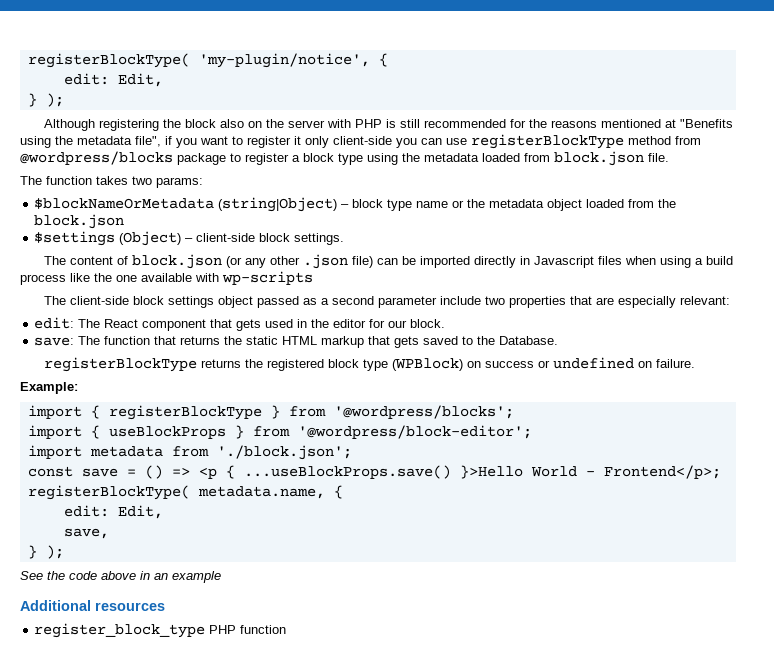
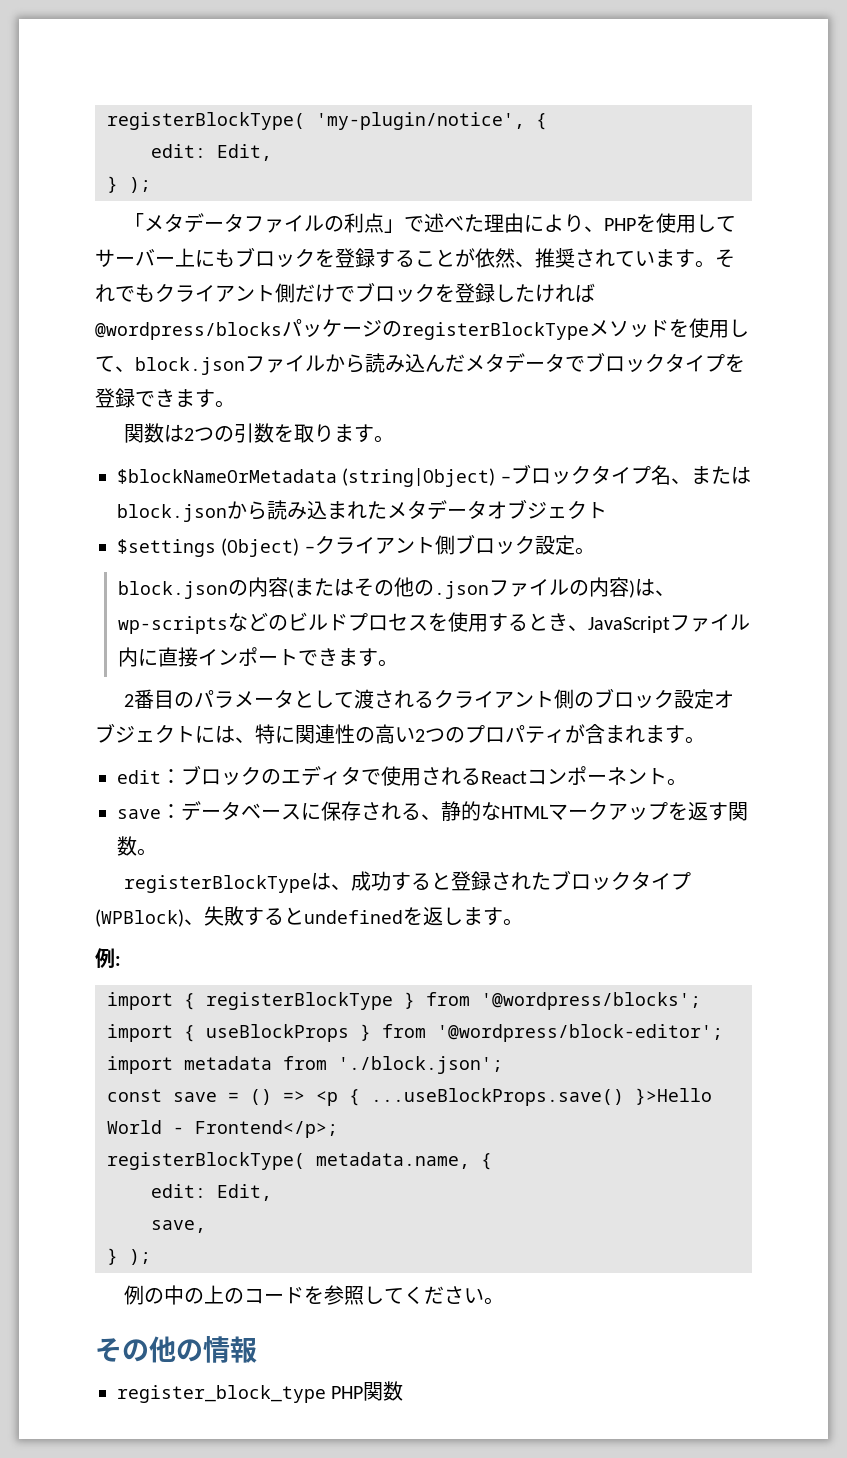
[43,119,733,131] [20,134,701,149] [20,151,669,166] [20,176,203,188] [34,197,677,212] [34,214,125,229] [34,231,345,246] [43,254,733,269] [20,271,313,285] [43,296,730,308] [34,317,446,331] [34,336,559,348] [43,357,695,372] [20,382,78,394] Although registering the block also on the server with PHP is still recommended for the reasons mentioned at "Benefits using the metadata file", if you want to register it only client-side you can use registerBlockType method from @wordpress/blocks package to register a block type using the metadata loaded from block.json file. // The function takes two params: // $blockNameOrMetadata (string|Object) – block type name or the metadata object loaded from the block.json // $settings (Object) – client-side block settings. // The content of block.json (or any other .json file) can be imported directly in Javascript files when using a build process like the one available with wp-scripts // The client-side block settings object passed as a second parameter include two properties that are especially relevant: // edit: The React component that gets used in the editor for our block. // save: The function that returns the static HTML markup that gets saved to the Database. // registerBlockType returns the registered block type (WPBlock) on success or undefined on failure. // Example: -> [123,213,736,233] [95,247,735,268] [95,282,595,303] [95,318,749,340] [95,352,745,375] [95,388,235,408] [123,423,394,443] [117,464,751,487] [117,499,607,522] [117,534,595,557] [117,577,675,599] [117,612,750,634] [117,647,398,667] [123,688,734,709] [95,723,705,744] [117,765,687,786] [117,801,748,821] [117,836,157,856] [123,870,691,893] [95,906,523,927] [95,948,121,968] 「メタデータファイルの利点」で述べた理由により、PHPを使用してサーバー上にもブロックを登録することが依然、推奨されています。それでもクライアント側だけでブロックを登録したければ@wordpress/blocksパッケージのregisterBlockTypeメソッドを使用して、block.jsonファイルから読み込んだメタデータでブロックタイプを登録できます。 // 関数は2つの引数を取ります。 // $blockNameOrMetadata (string|Object) –ブロックタイプ名、またはblock.jsonから読み込まれたメタデータオブジェクト // $settings (Object) –クライアント側ブロック設定。 // block.jsonの内容(またはその他の.jsonファイルの内容)は、wp-scriptsなどのビルドプロセスを使用するとき、JavaScriptファイル内に直接インポートできます。 // 2番目のパラメータとして渡されるクライアント側のブロック設定オブジェクトには、特に関連性の高い2つのプロパティが含まれます。 // edit：ブロックのエディタで使用されるReactコンポーネント。 // save：データベースに保存される、静的なHTMLマークアップを返す関数。 // registerBlockTypeは、成功すると登録されたブロックタイプ(WPBlock)、失敗するとundefinedを返します。 // 例:
[20,571,221,583] [20,600,165,611] See the code above in an example // Additional resources -> [123,1285,504,1305] [95,1336,257,1363] 例の中の上のコードを参照してください。 // その他の情報
[240,625,287,634] function -> [363,1381,404,1401] 関数

